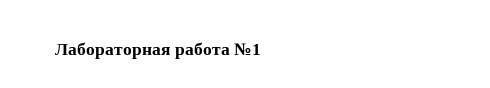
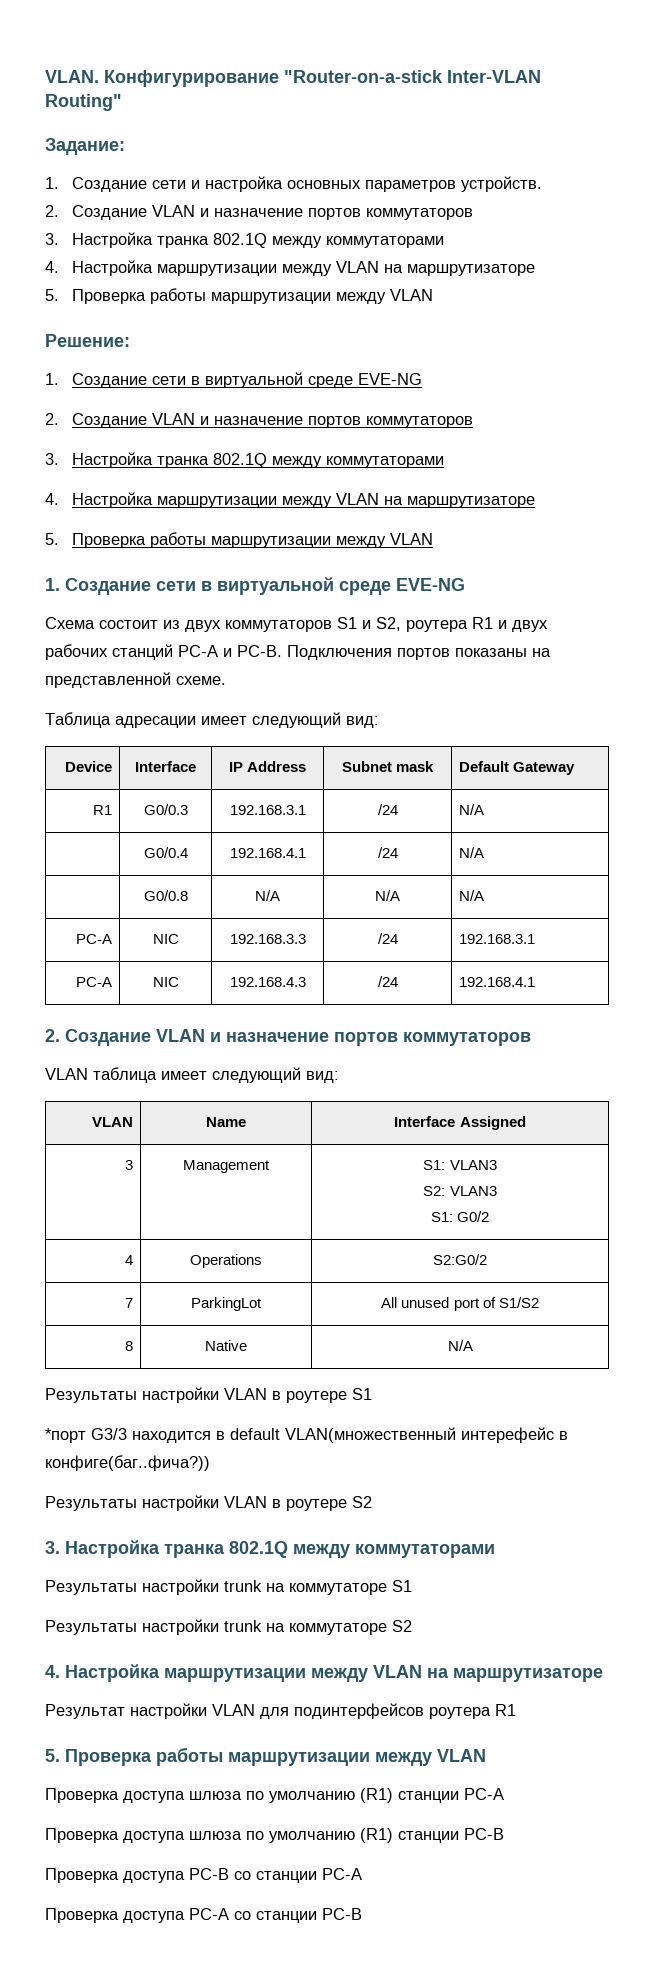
[55,42,262,59] Лабораторная работа №1 -> [45,70,541,87] [45,94,122,111] [45,138,125,155] [45,176,543,192] [45,205,474,220] [45,232,445,248] [45,260,536,276] [45,288,434,304] [45,334,130,347] [45,372,423,388] [45,413,474,428] [45,452,445,468] [45,492,536,508] [45,532,434,548] [45,577,465,595] [45,617,548,632] [45,644,551,660] [45,672,226,688] [45,712,379,728] [65,761,113,772] [135,761,196,772] [228,761,307,772] [341,761,435,772] [458,761,575,775] [93,805,113,815] [143,804,188,815] [229,805,306,815] [377,804,398,815] [458,804,484,815] [143,847,188,858] [229,848,306,858] [377,847,398,858] [458,847,484,858] [143,890,188,901] [255,890,280,901] [375,890,400,901] [458,890,484,901] [76,934,113,944] [152,934,179,944] [229,934,306,944] [377,933,398,944] [458,934,535,944] [76,977,113,987] [152,977,179,987] [229,977,306,987] [377,976,398,987] [458,977,535,987] [45,1029,531,1046] [45,1067,339,1083] [92,1117,134,1127] [206,1117,246,1127] [394,1116,526,1130] [125,1160,134,1170] [183,1160,270,1173] [423,1160,497,1170] [423,1186,497,1196] [430,1211,490,1222] [125,1255,134,1265] [190,1254,262,1268] [433,1254,487,1265] [125,1298,134,1308] [191,1297,262,1311] [381,1297,539,1311] [125,1341,134,1351] [205,1340,247,1351] [447,1340,473,1351] [45,1387,372,1403] [45,1427,568,1443] [45,1455,210,1471] [45,1495,372,1511] [45,1540,495,1558] [45,1579,412,1595] [45,1619,412,1635] [45,1664,603,1682] [45,1703,516,1719] [45,1747,486,1766] [45,1788,504,1803] [45,1828,504,1843] [45,1868,362,1883] [45,1908,362,1923] VLAN. Конфигурирование "Router-on-a-stick Inter-VLAN Routing" // Задание: // 1. Создание сети и настройка основных параметров устройств. // 2. Создание VLAN и назначение портов коммутаторов // 3. Настройка транка 802.1Q между коммутаторами // 4. Настройка маршрутизации между VLAN на маршрутизаторе // 5. Проверка работы маршрутизации между VLAN // Решение: // 1. Создание сети в виртуальной среде EVE-NG // 2. Создание VLAN и назначение портов коммутаторов // 3. Настройка транка 802.1Q между коммутаторами // 4. Настройка маршрутизации между VLAN на маршрутизаторе // 5. Проверка работы маршрутизации между VLAN // 1. Создание сети в виртуальной среде EVE-NG // Схема состоит из двух коммутаторов S1 и S2, роутера R1 и двух рабочих станций PC-A и PC-B. Подключения портов показаны на представленной схеме. // Таблица адресации имеет следующий вид: // Device | Interface | IP Address | Subnet mask | Default Gateway // R1 | G0/0.3 | 192.168.3.1 | /24 | N/A // | G0/0.4 | 192.168.4.1 | /24 | N/A // | G0/0.8 | N/A | N/A | N/A // PC-A | NIC | 192.168.3.3 | /24 | 192.168.3.1 // PC-A | NIC | 192.168.4.3 | /24 | 192.168.4.1 // 2. Создание VLAN и назначение портов коммутаторов // VLAN таблица имеет следующий вид: // VLAN | Name | Interface Assigned // 3 | Management | S1: VLAN3 // S2: VLAN3 // S1: G0/2 // 4 | Operations | S2:G0/2 // 7 | ParkingLot | All unused port of S1/S2 // 8 | Native | N/A // Результаты настройки VLAN в роутере S1 // *порт G3/3 находится в default VLAN(множественный интерефейс в конфиге(баг..фича?)) // Результаты настройки VLAN в роутере S2 // 3. Настройка транка 802.1Q между коммутаторами // Результаты настройки trunk на коммутаторе S1 // Результаты настройки trunk на коммутаторе S2 // 4. Настройка маршрутизации между VLAN на маршрутизаторе // Результат настройки VLAN для подинтерфейсов роутера R1 // 5. Проверка работы маршрутизации между VLAN // Проверка доступа шлюза по умолчанию (R1) станции PC-A // Проверка доступа шлюза по умолчанию (R1) станции PC-B // Проверка доступа PC-B со станции PC-A // Проверка доступа PC-A со станции PC-B

